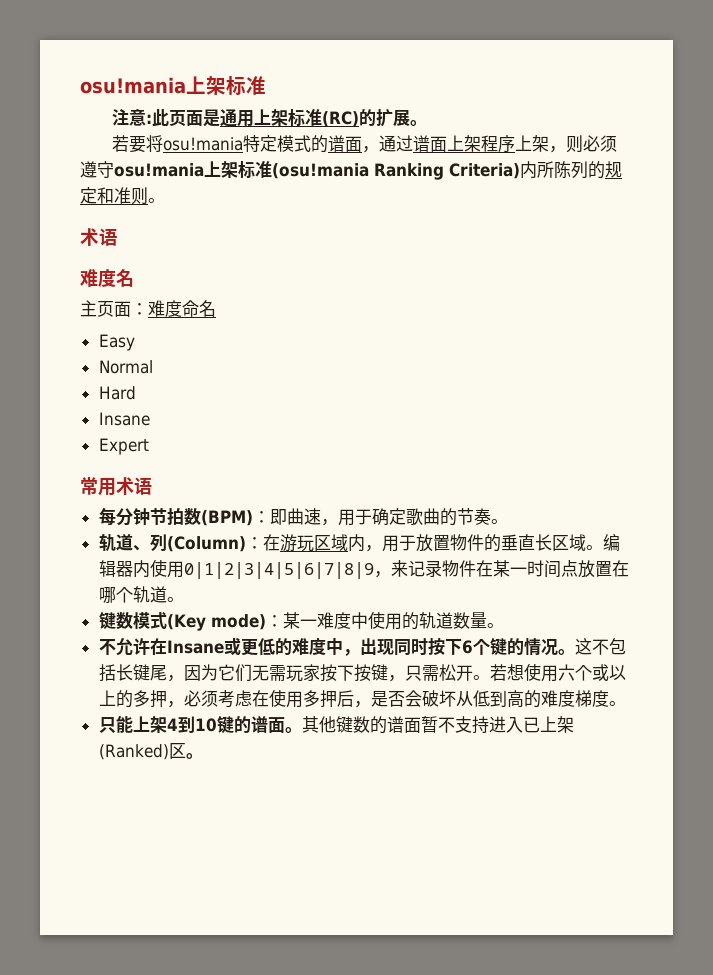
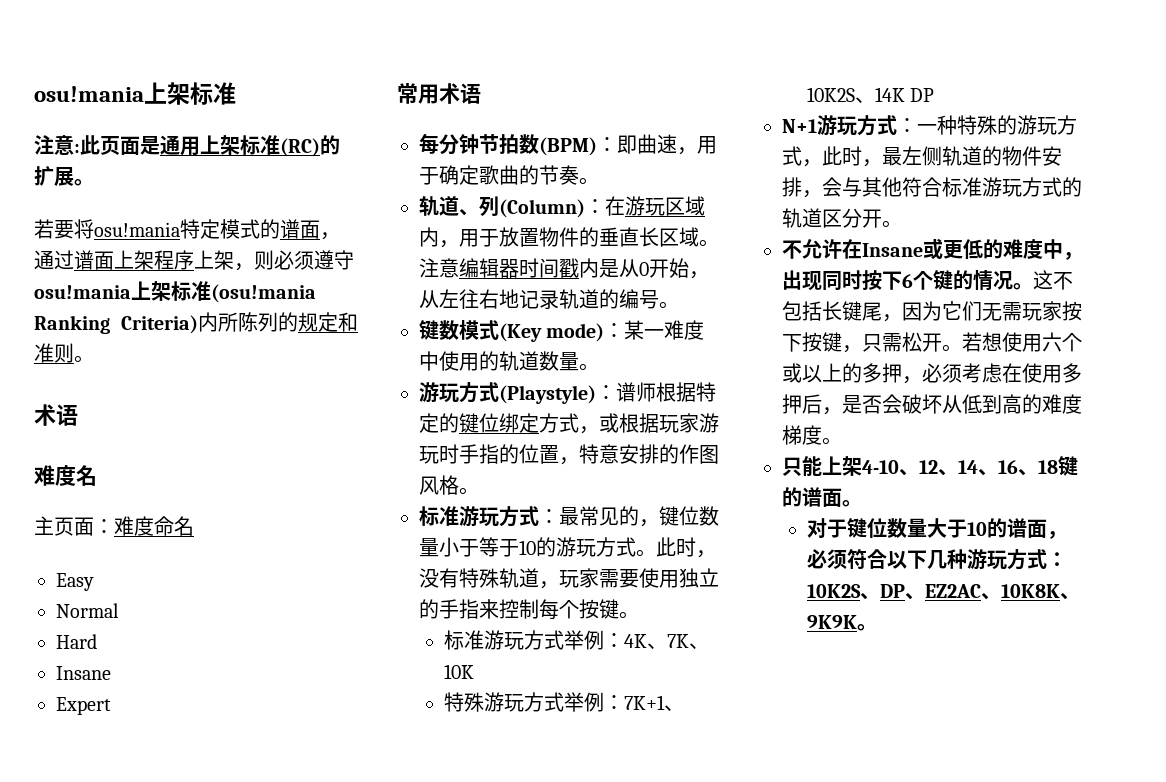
[602,534,620,551] [98,559,629,579] [98,586,167,604] 编辑器内使用0|1|2|3|4|5|6|7|8|9，来记录物件在某一时间点放置在哪个轨道 -> [419,258,709,279] [419,289,659,309] 注意编辑器时间戳内是从0开始，从左往右地记录轨道的编号
(504, 625) none -> [419,382,716,404] [419,413,719,434] [419,444,719,465] [419,475,479,495] [419,506,719,527] [419,537,716,558] [419,568,719,589] [419,599,639,620] [443,630,709,650] [443,664,474,679] [443,692,684,712] [806,87,934,103] [782,115,1077,136] [782,146,1062,167] [782,177,1082,198] [782,208,902,228] // 游玩方式(Playstyle)：谱师根据特定的键位绑定方式，或根据玩家游玩时手指的位置，特意安排的作图风格。 // 标准游玩方式：最常见的，键位数量小于等于10的游玩方式。此时，没有特殊轨道，玩家需要使用独立的手指来控制每个按键。 // 标准游玩方式举例：4K、7K、10K // 特殊游玩方式举例：7K+1、10K2S、14K DP // N+1游玩方式：一种特殊的游玩方式，此时，最左侧轨道的物件安排，会与其他符合标准游玩方式的轨道区分开。
[166,716,574,734] [98,743,186,760] 4到10键的谱面。其他键数的谱面暂不支持进入已上架(Ranked)区 -> [862,456,1078,476] [782,487,862,507] [806,518,1067,539] [806,549,1067,570] [806,584,1080,600] [806,615,857,629] 4-10、12、14、16、18键的谱面。 // 对于键位数量大于10的谱面，必须符合以下几种游玩方式：10K2S、DP、EZ2AC、10K8K、9K9K

